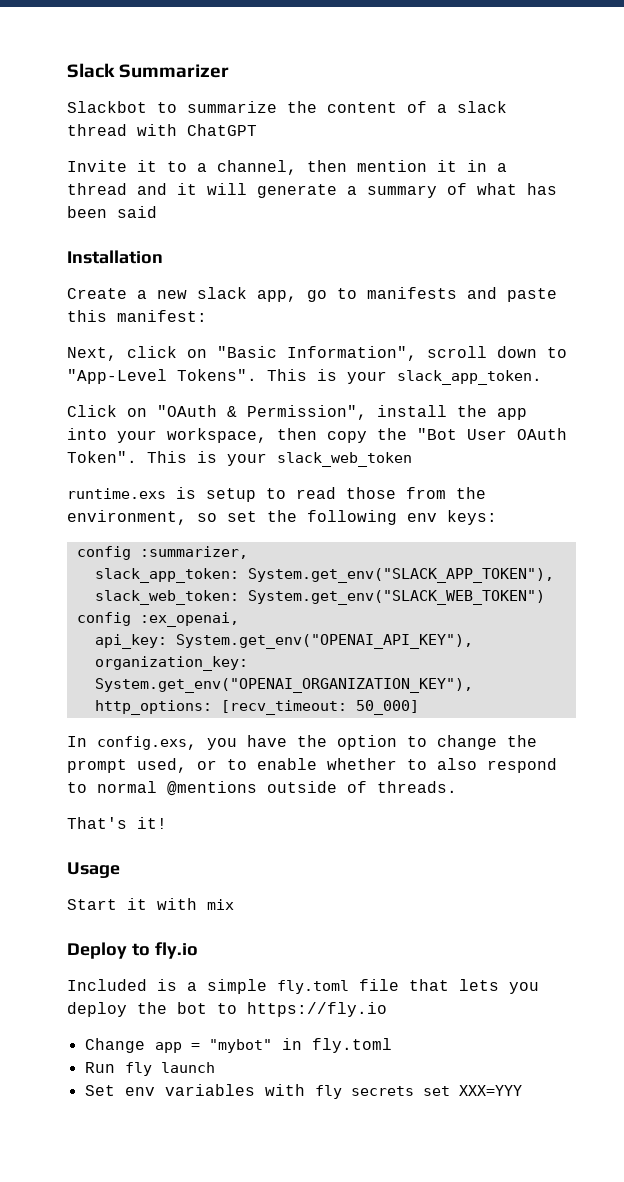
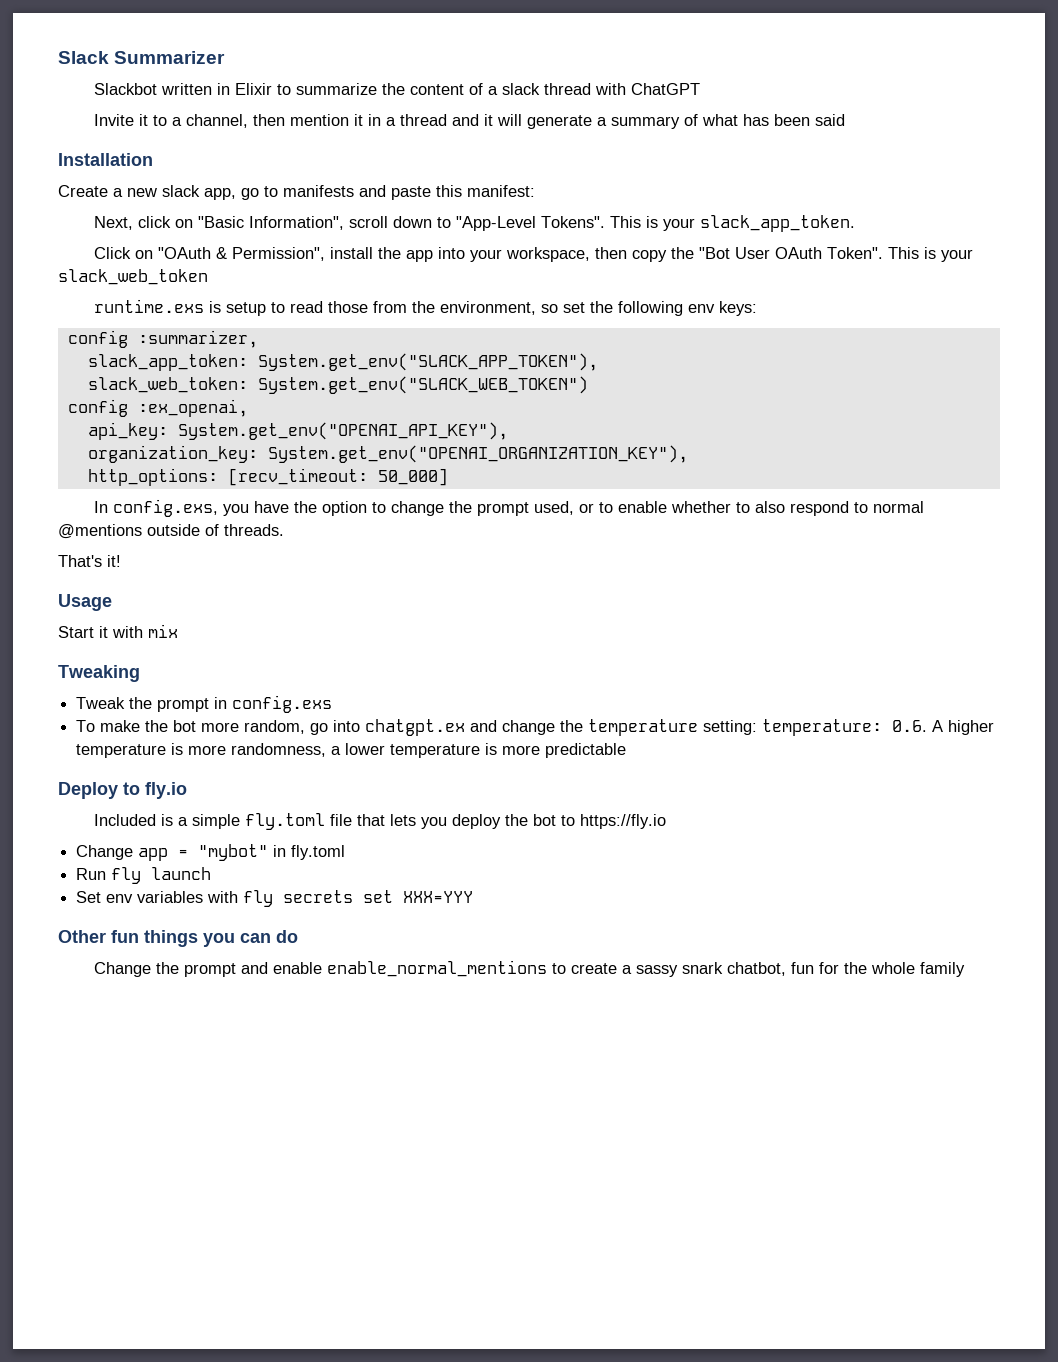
(147, 107) none -> [160,83,272,95] written in Elixir
(234, 904) none -> [58,665,140,682] [76,695,333,713] [76,719,995,736] [76,743,627,758] // Tweaking // Tweak the prompt in config.exs // To make the bot more random, go into chatgpt.ex and change the temperature setting: temperature: 0.6. A higher temperature is more randomness, a lower temperature is more predictable
(522, 1090) none -> [58,930,298,947] [93,960,965,977] // Other fun things you can do // Change the prompt and enable enable_normal_mentions to create a sassy snark chatbot, fun for the whole family

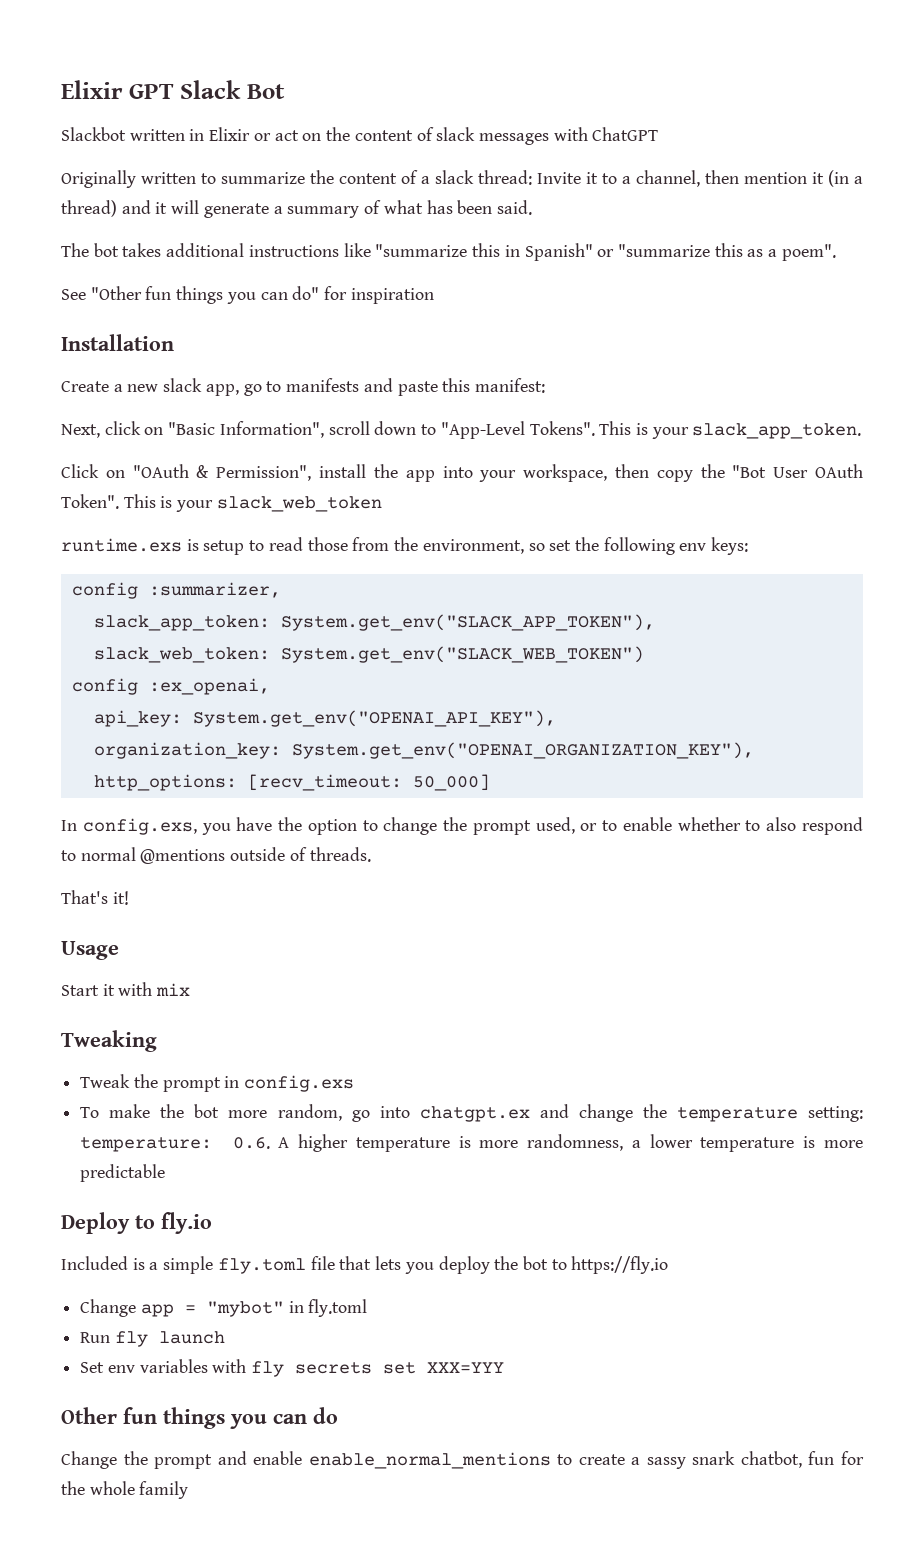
[58,51,226,64] Slack Summarizer -> [61,80,285,99] Elixir GPT Slack Bot
(272, 89) none -> [253,127,659,145] [61,170,196,188] or act on the content of slack messages with ChatGPT // Originally written
[543,83,700,95] thread with ChatGPT // -> [478,170,532,185] thread:
[367,114,447,126] in a thread -> [828,170,863,187] [61,200,117,217] (in a thread)
[814,114,845,126] said -> [496,200,532,215] [61,243,836,261] [61,286,434,304] said. // The bot takes additional instructions like "summarize this in Spanish" or "summarize this as a poem". // See "Other fun things you can do" for inspiration

